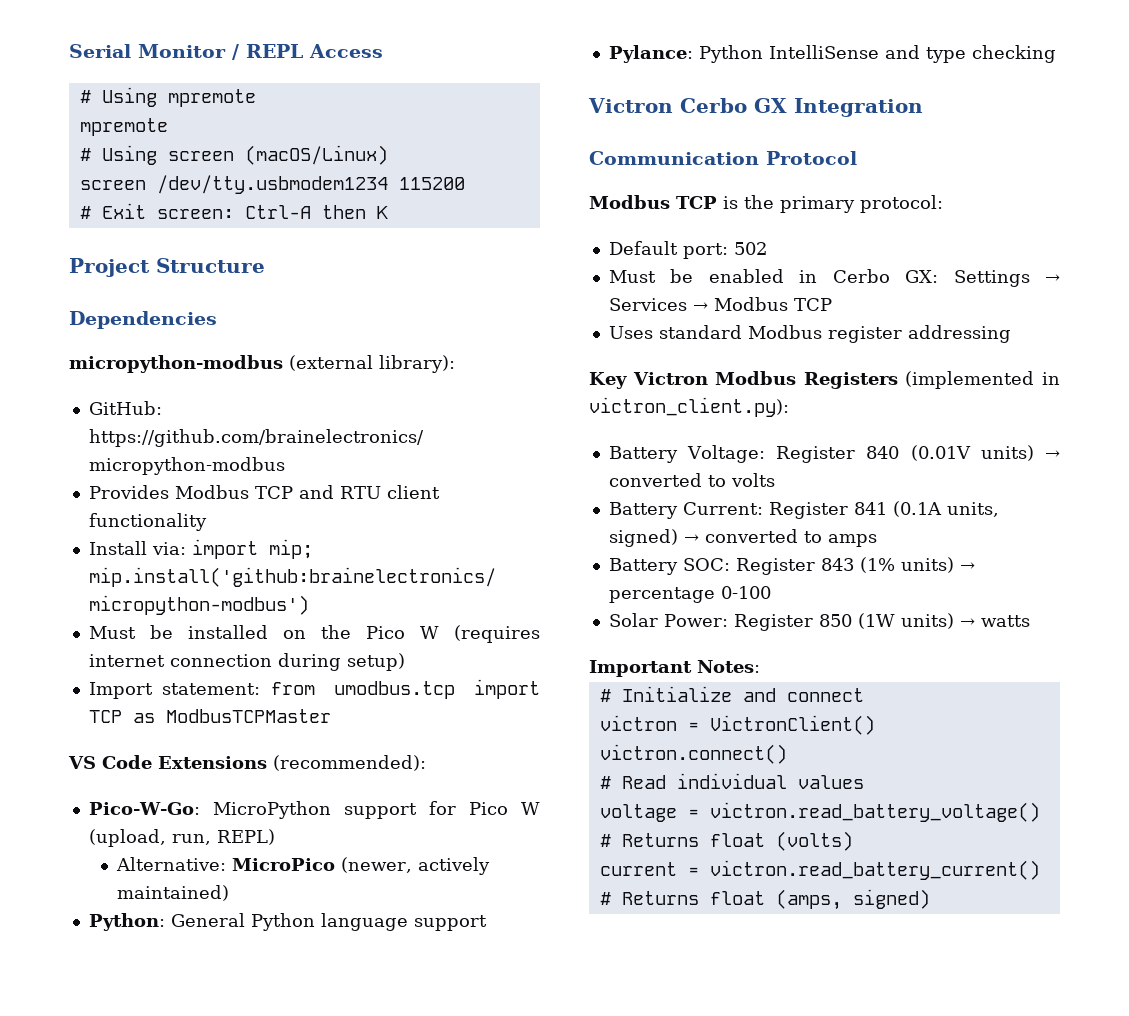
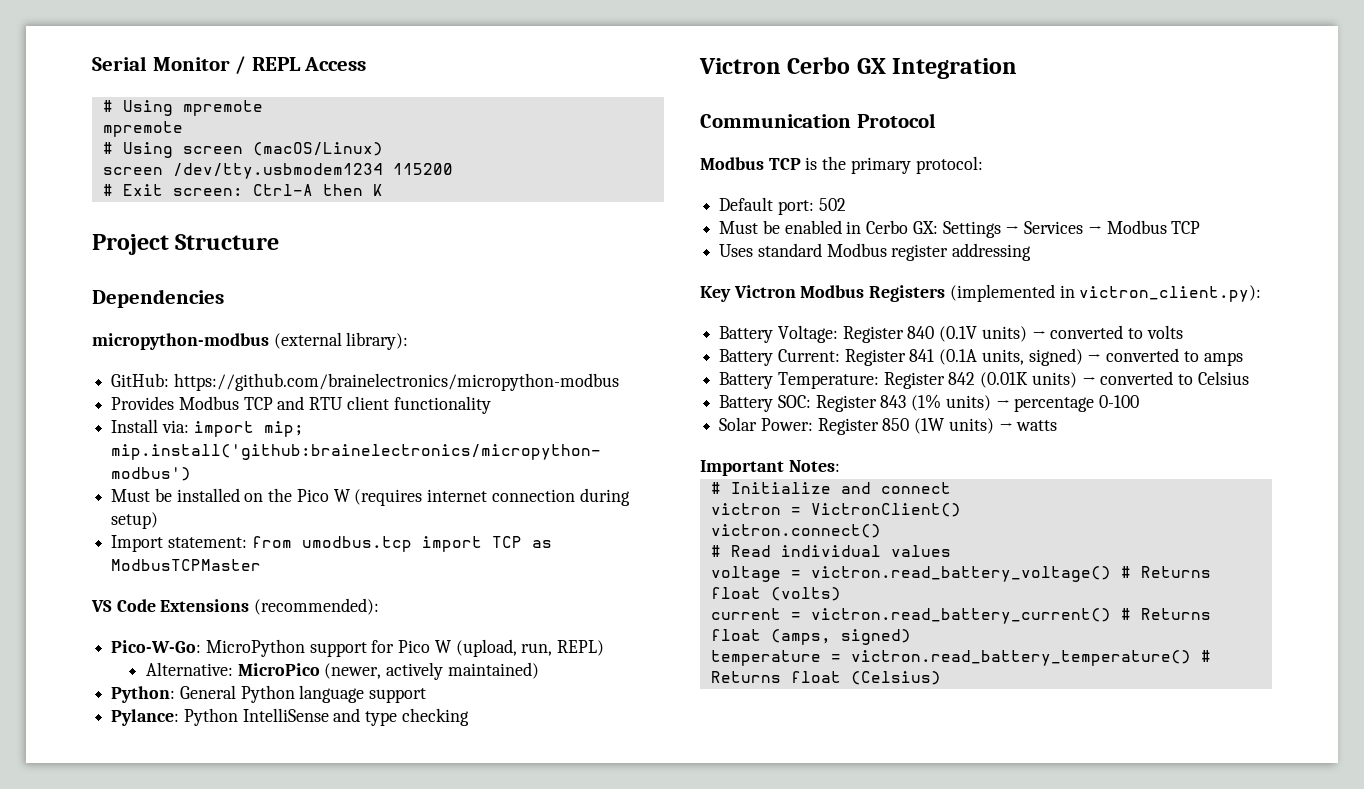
[910,445,971,461] (0.01V -> [939,326,978,342] (0.1V
(877, 540) none -> [719,371,1249,389] // Battery Temperature: Register 842 (0.01K units) → converted to Celsius
(930, 899) none -> [710,650,1211,666] [710,671,941,685] // temperature = victron.read_battery_temperature() # Returns float (Celsius)

